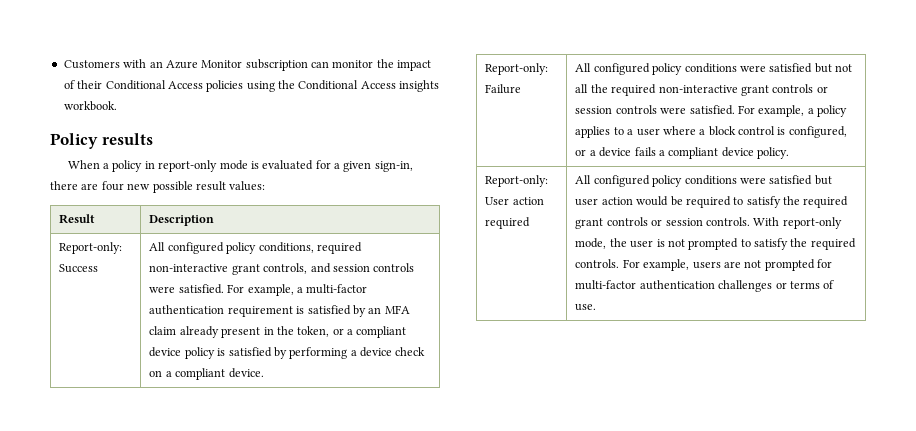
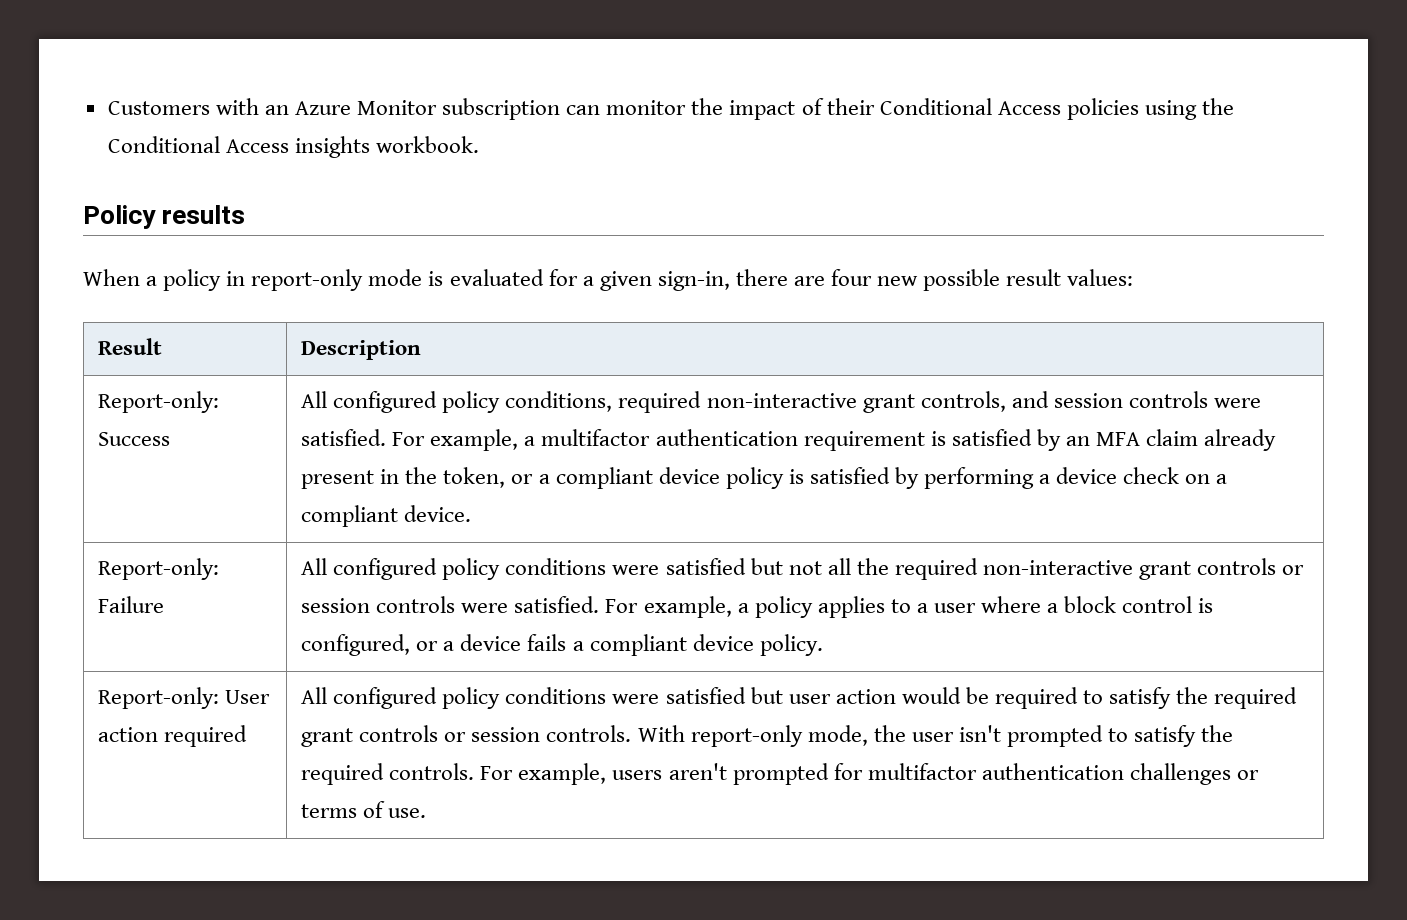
[306,284,368,294] multi-factor -> [541,429,651,446] multifactor
[656,239,685,247] is not -> [958,725,1001,742] isn't
[723,260,762,268] are not -> [668,763,727,780] aren't
[575,280,637,290] multi-factor -> [867,763,977,780] multifactor

